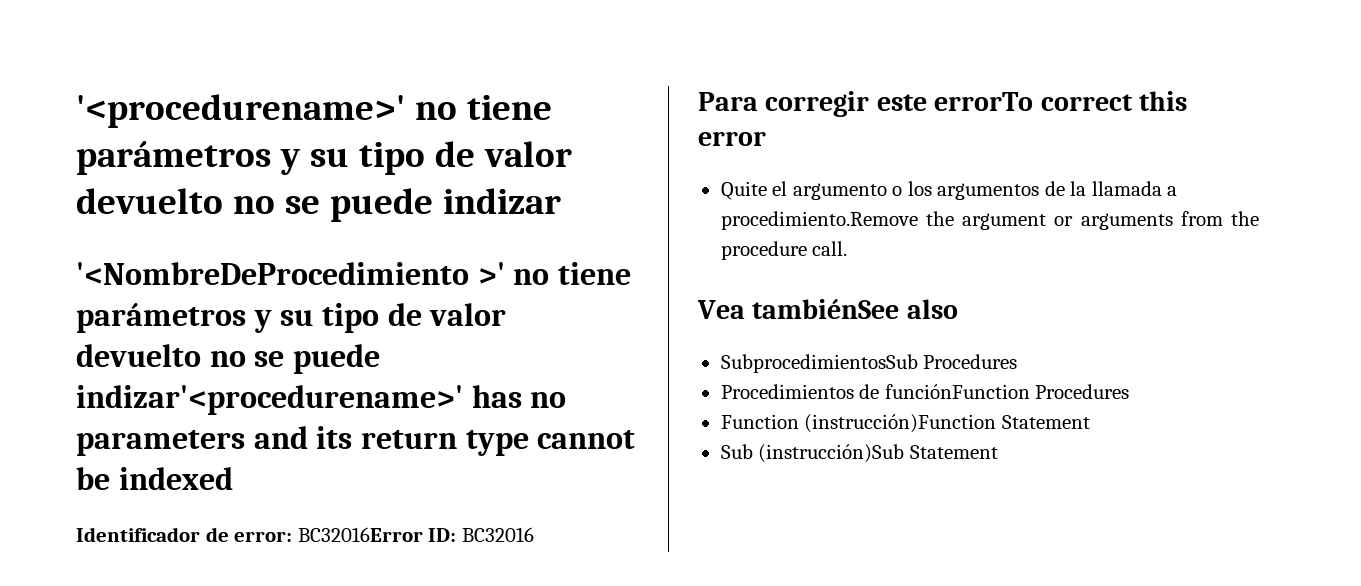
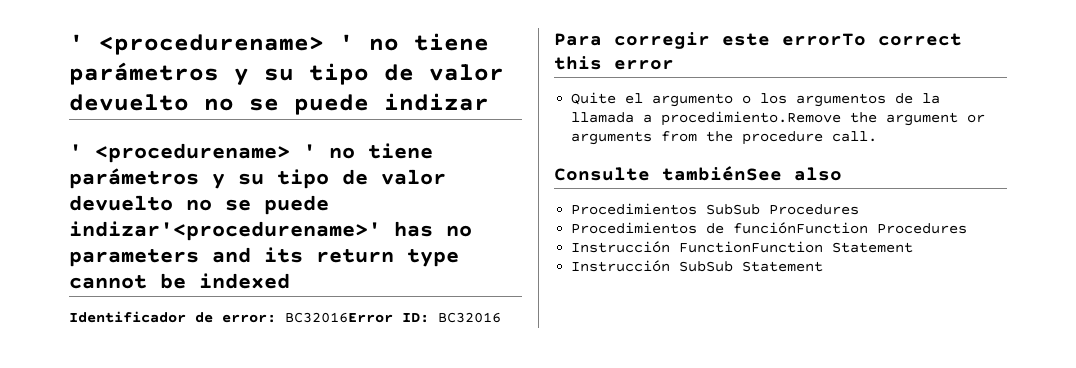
[76,94,405,128] '<procedurename>' -> [69,34,354,55] ' <procedurename> '
[76,262,505,285] '<NombreDeProcedimiento >' -> [69,143,316,163] ' <procedurename> '
[697,300,745,319] Vea -> [554,167,650,181] Consulte
[720,354,918,373] SubprocedimientosSub -> [571,203,761,215] Procedimientos SubSub
[720,414,997,433] Function (instrucción)Function -> [571,241,824,253] Instrucción FunctionFunction
[720,444,905,463] Sub (instrucción)Sub -> [571,260,734,272] Instrucción SubSub

